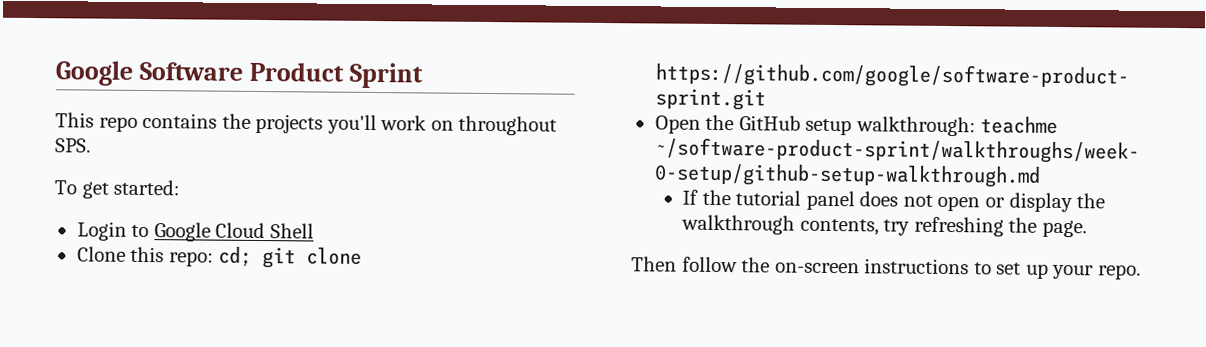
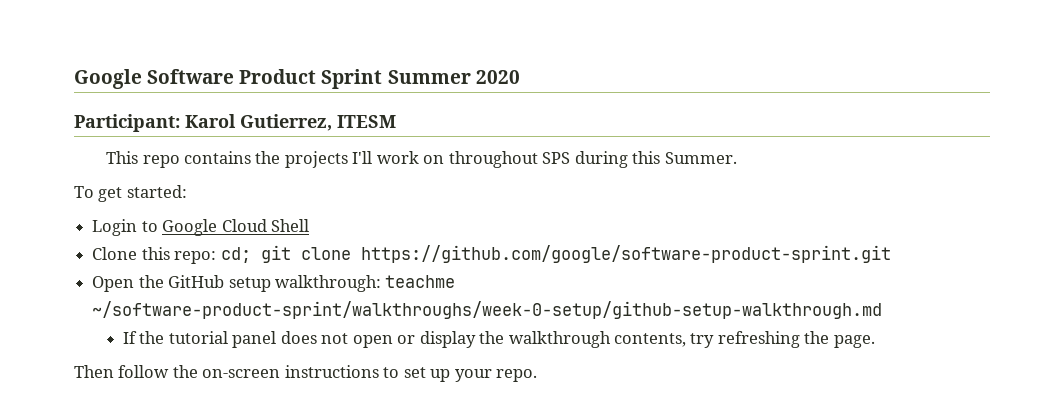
(424, 75) none -> [387,70,520,84] [74,114,396,132] Summer 2020 // Participant: Karol Gutierrez, ITESM
[326,114,377,135] you'll -> [352,151,373,164] I'll
[55,138,91,153] SPS. -> [542,151,737,168] SPS during this Summer.

